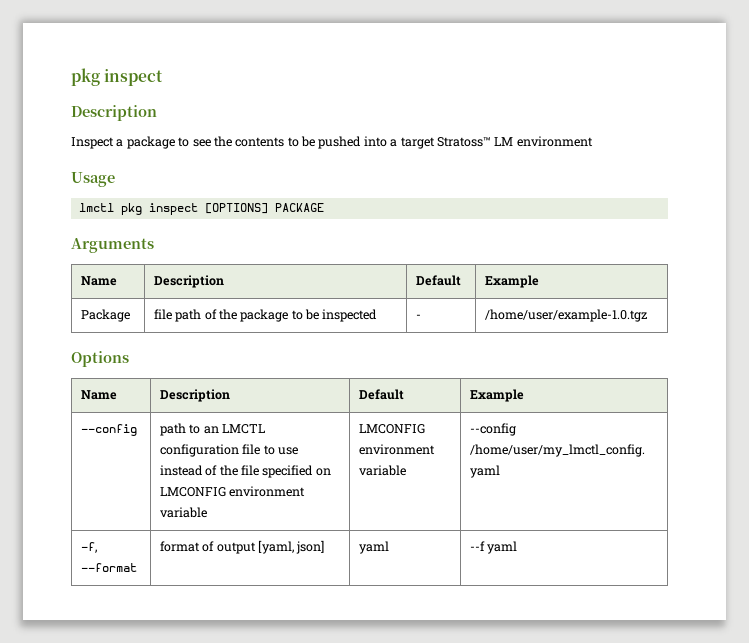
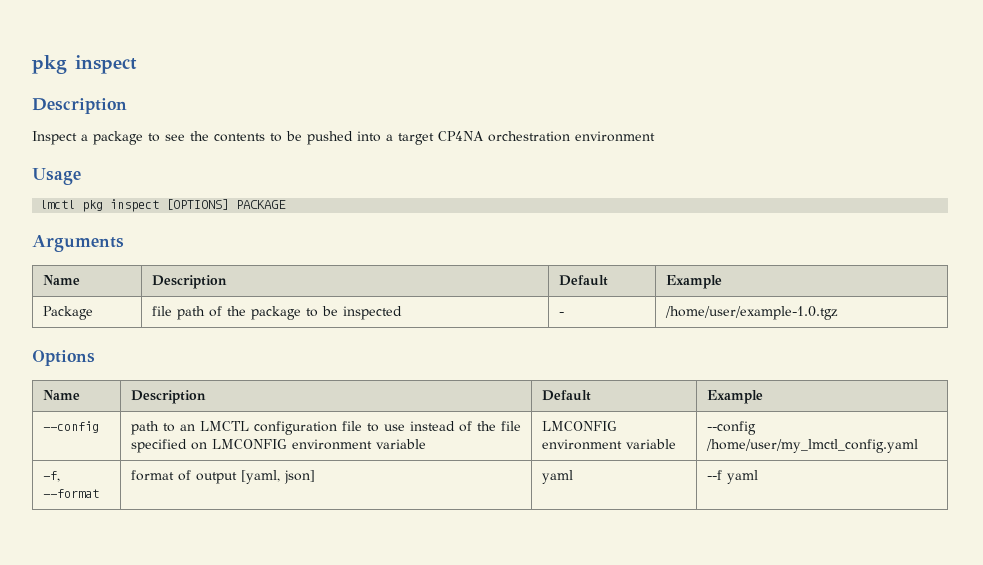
[436,137,514,147] Stratoss™ LM -> [438,131,570,142] CP4NA orchestration

